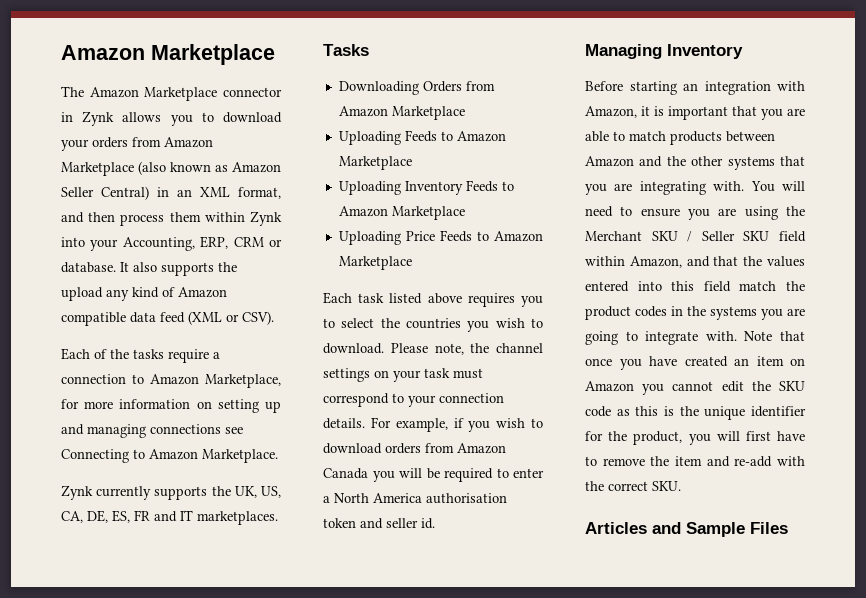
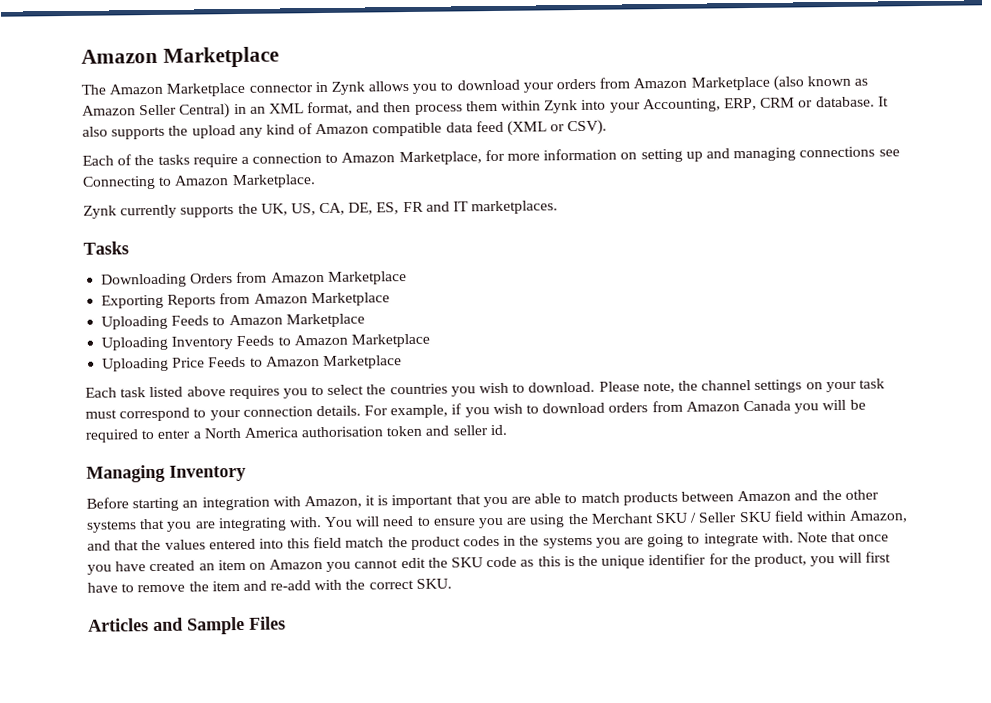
(465, 113) none -> [101,292,390,309] // Exporting Reports from Amazon Marketplace

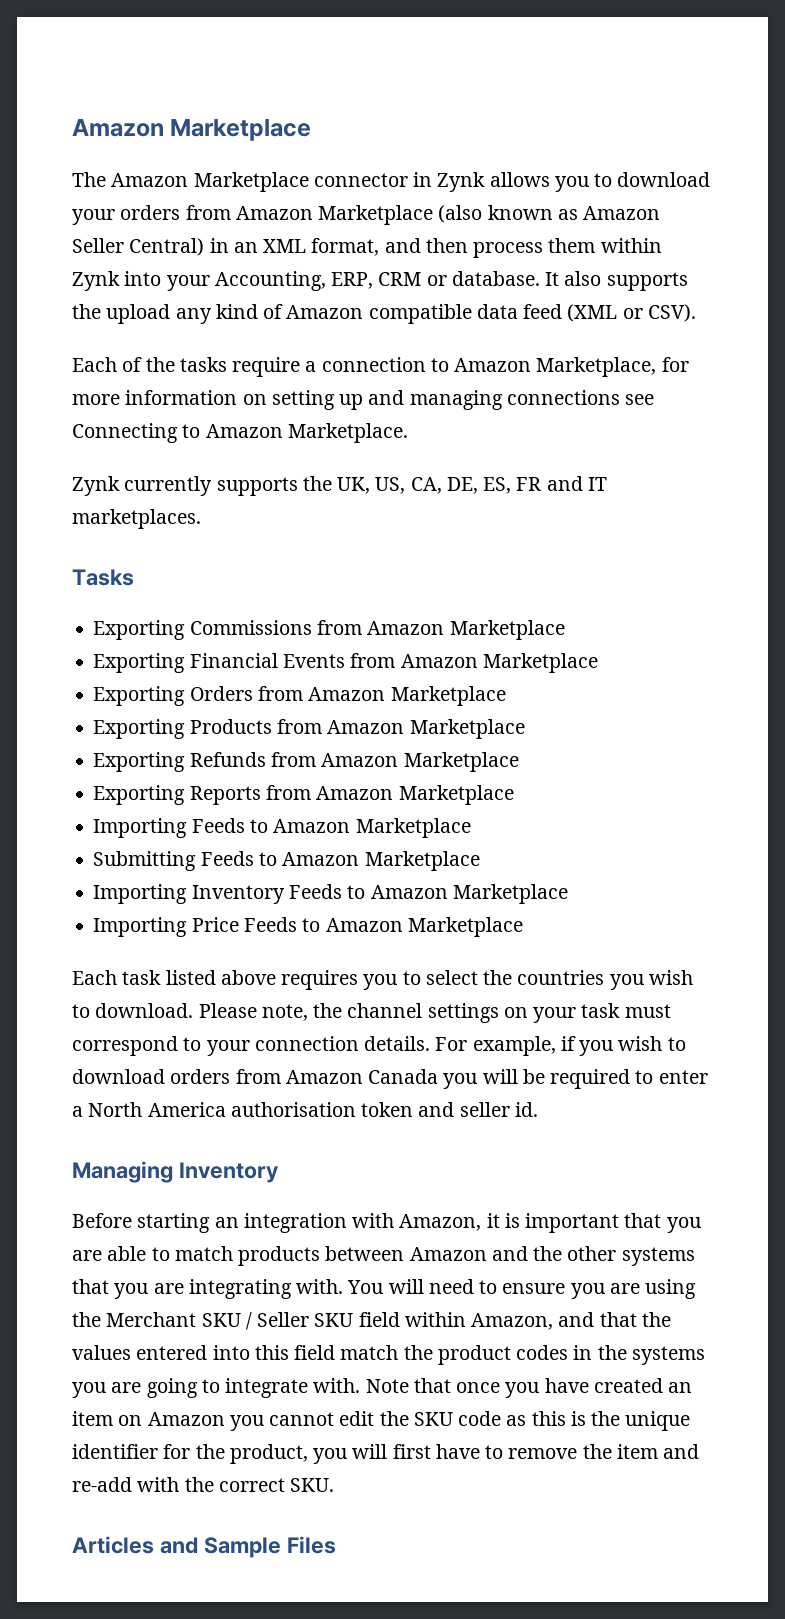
[101,273,234,288] Downloading Orders -> [93,620,565,640] [93,653,598,673] [93,686,506,706] [93,719,525,739] [93,752,266,772] Exporting Commissions from Amazon Marketplace // Exporting Financial Events from Amazon Marketplace // Exporting Orders from Amazon Marketplace // Exporting Products from Amazon Marketplace // Exporting Refunds
[101,313,365,330] [101,336,169,351] Uploading Feeds to Amazon Marketplace // Uploading -> [93,818,471,838] [93,851,480,871] [93,884,188,904] Importing Feeds to Amazon Marketplace // Submitting Feeds to Amazon Marketplace // Importing
[102,357,170,372] Uploading -> [93,917,188,937] Importing

